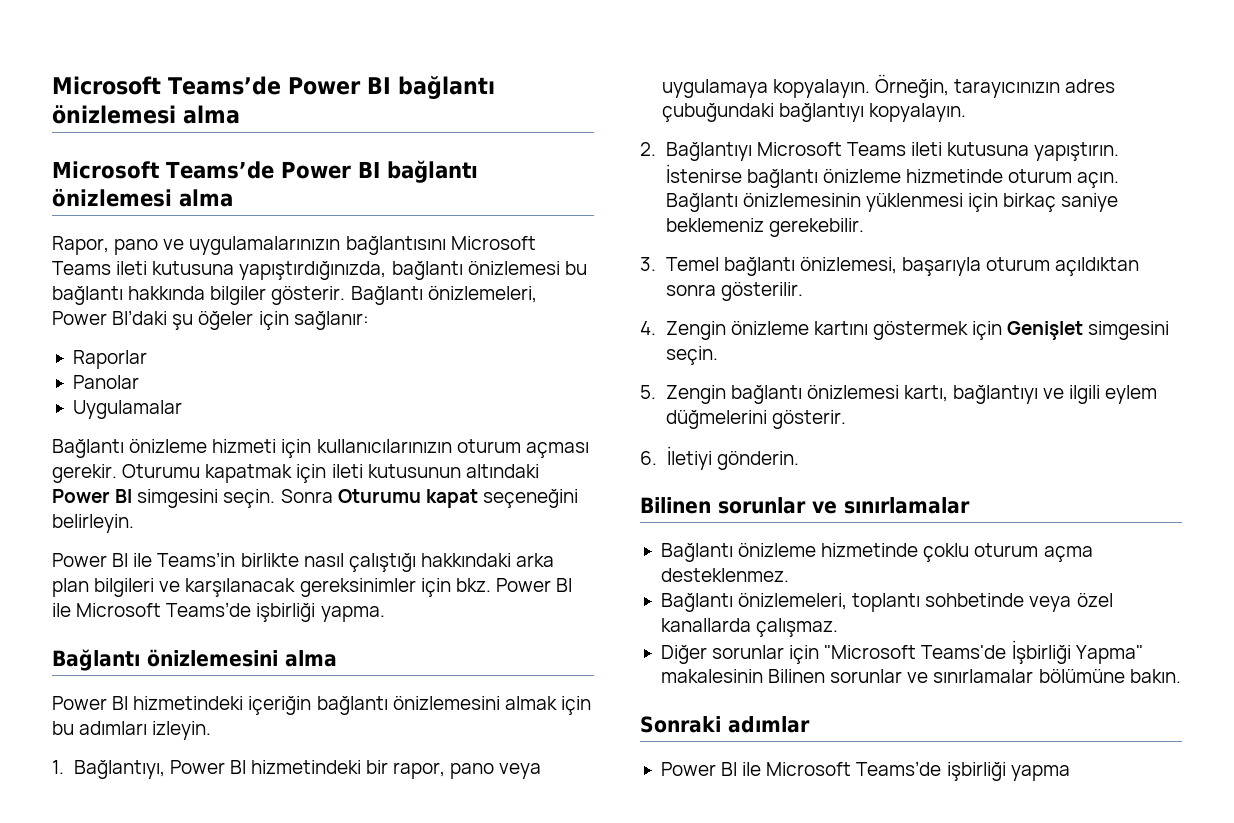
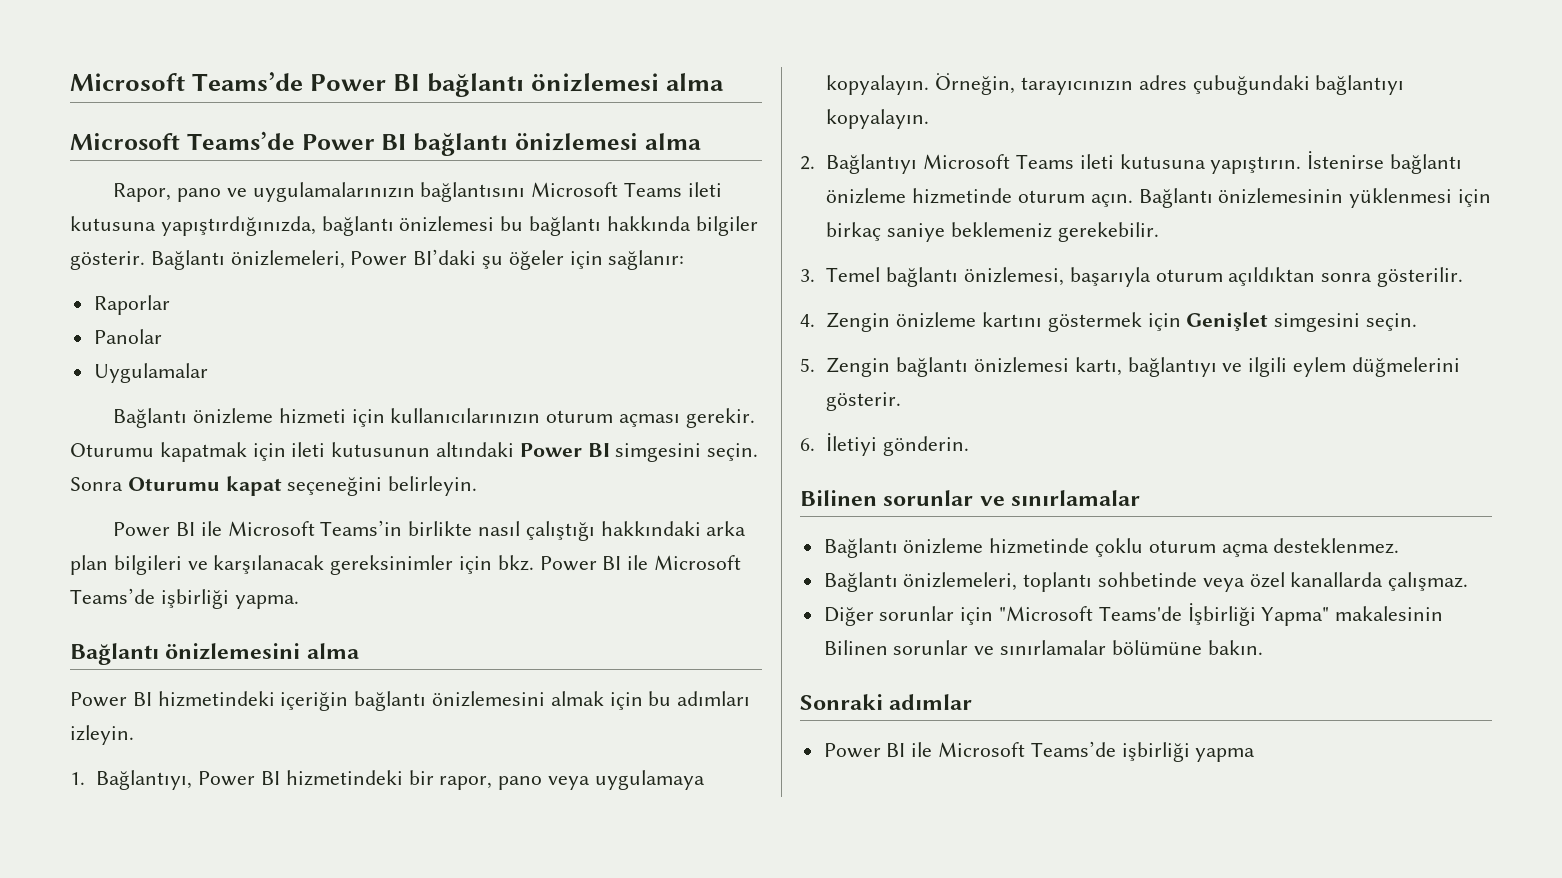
(153, 560) none -> [227,521,315,536] Microsoft

